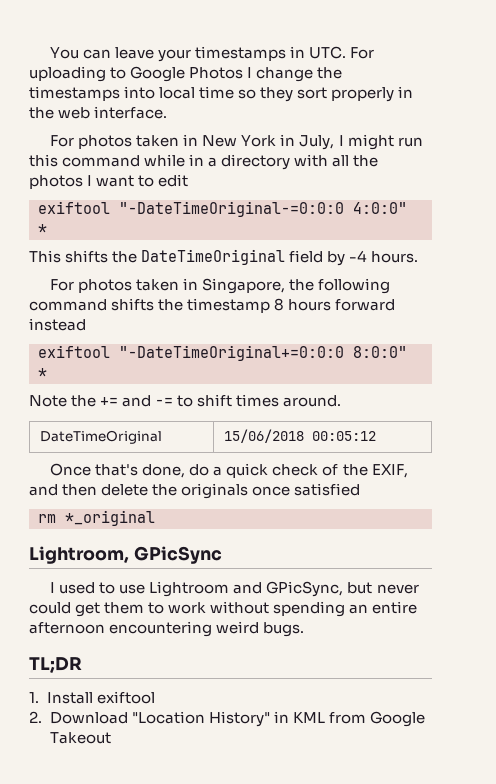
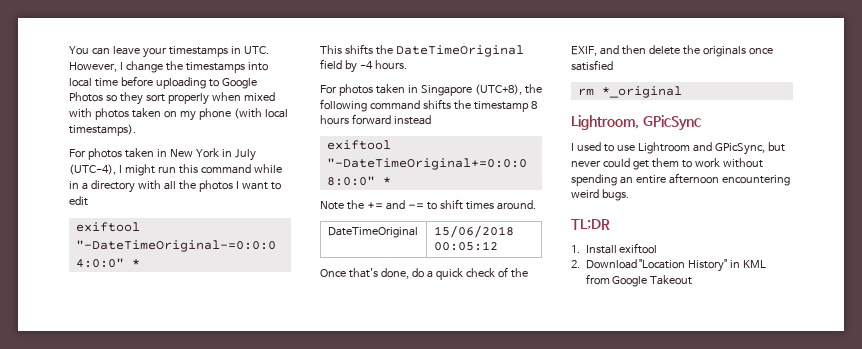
[350,47,375,59] [29,66,244,82] For uploading to Google Photos -> [69,62,117,72] However,
[238,86,414,102] [29,106,168,119] so they sort properly in the web interface. -> [120,76,257,89] [69,92,275,105] [69,108,288,121] [69,124,136,136] before uploading to Google Photos so they sort properly when mixed with photos taken on my phone (with local timestamps).
[299,135,335,150] July, -> [234,149,256,161] [69,164,116,175] July (UTC-4),
[202,278,286,294] Singapore, -> [420,84,522,96] Singapore (UTC+8),

